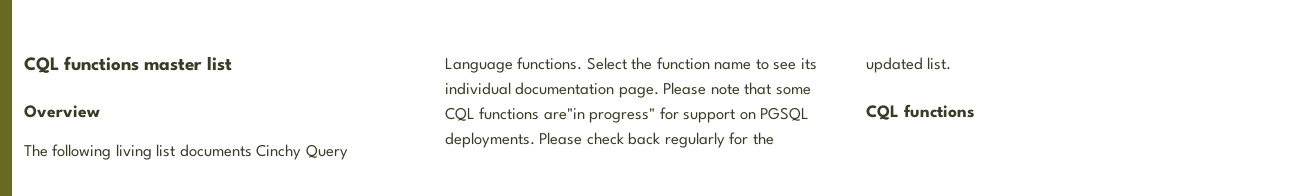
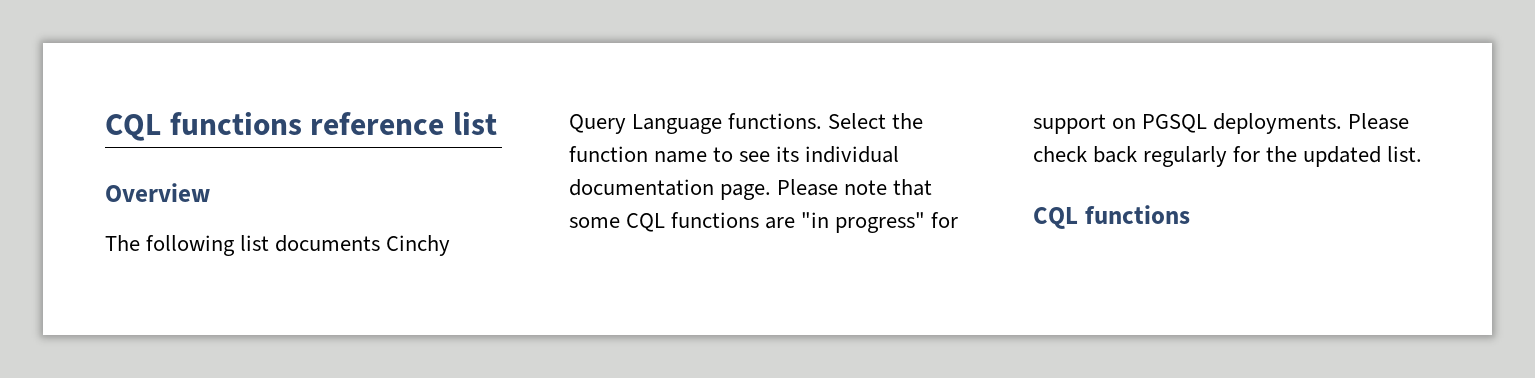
[24,56,203,73] CQL functions master -> [105,112,445,141] CQL functions reference
[115,144,152,160] living -> (236, 245) none
[543,108,585,120] are"in -> [765,212,830,229] are "in

